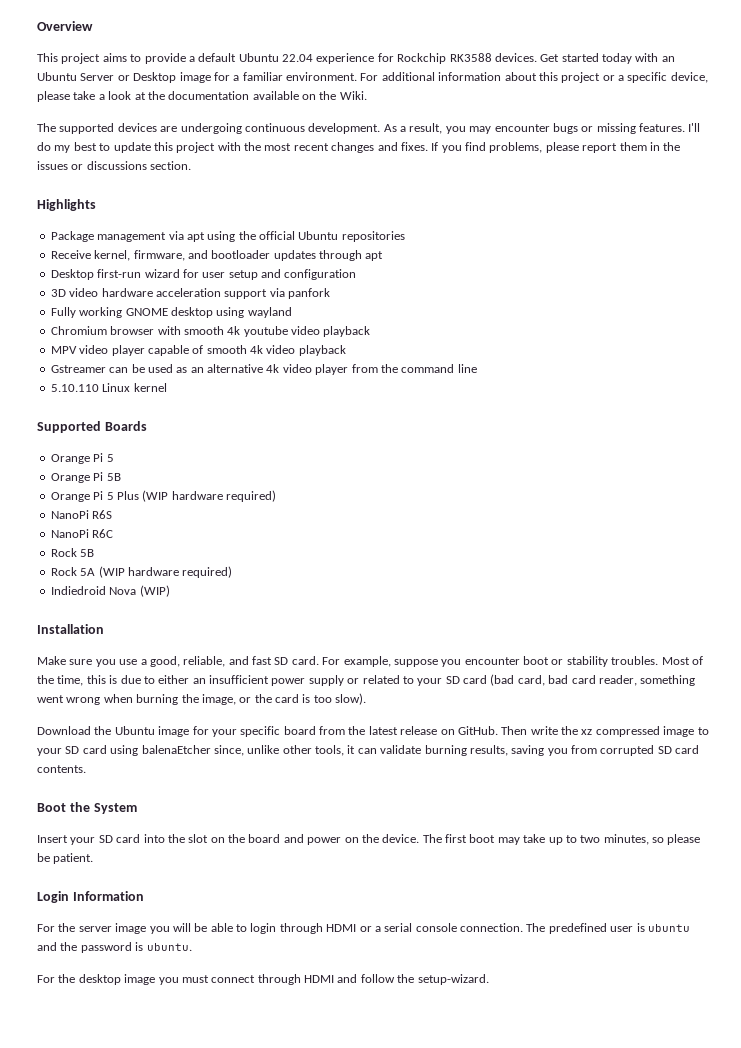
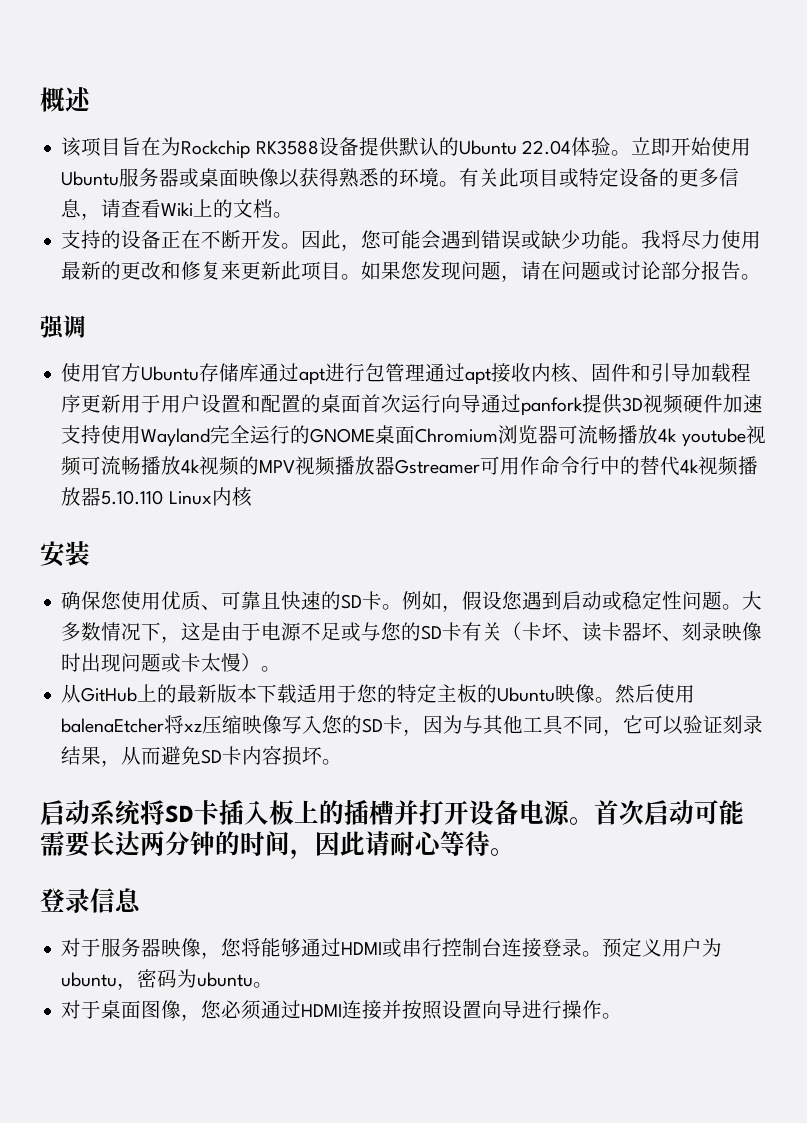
[37,21,93,31] [37,53,675,64] [37,72,708,83] [37,91,367,102] [37,123,701,134] [37,142,681,153] [37,161,192,170] [37,199,96,211] [50,231,405,242] [50,250,384,261] [50,269,357,280] [50,288,330,299] [50,307,292,318] [50,326,371,337] [50,345,346,356] [50,364,477,375] [50,383,167,392] [37,421,147,433] [50,453,114,464] [50,472,121,483] [50,490,276,502] [50,510,113,519] [50,529,114,538] [50,548,95,557] [50,566,233,578] [50,585,170,597] [37,624,104,634] [37,656,703,667] [37,674,696,686] [37,693,367,705] [37,726,709,737] [37,745,700,756] [37,765,86,773] [37,802,137,814] [37,834,701,845] [37,853,94,864] [37,891,144,903] [37,923,690,934] [37,942,192,953] [37,974,489,985] Overview // This project aims to provide a default Ubuntu 22.04 experience for Rockchip RK3588 devices. Get started today with an Ubuntu Server or Desktop image for a familiar environment. For additional information about this project or a specific device, please take a look at the documentation available on the Wiki. // The supported devices are undergoing continuous development. As a result, you may encounter bugs or missing features. I'll do my best to update this project with the most recent changes and fixes. If you find problems, please report them in the issues or discussions section. // Highlights // Package management via apt using the official Ubuntu repositories // Receive kernel, firmware, and bootloader updates through apt // Desktop first-run wizard for user setup and configuration // 3D video hardware acceleration support via panfork // Fully working GNOME desktop using wayland // Chromium browser with smooth 4k youtube video playback // MPV video player capable of smooth 4k video playback // Gstreamer can be used as an alternative 4k video player from the command line // 5.10.110 Linux kernel // Supported Boards // Orange Pi 5 // Orange Pi 5B // Orange Pi 5 Plus (WIP hardware required) // NanoPi R6S // NanoPi R6C // Rock 5B // Rock 5A (WIP hardware required) // Indiedroid Nova (WIP) // Installation // Make sure you use a good, reliable, and fast SD card. For example, suppose you encounter boot or stability troubles. Most of the time, this is due to either an insufficient power supply or related to your SD card (bad card, bad card reader, something went wrong when burning the image, or the card is too slow). // Download the Ubuntu image for your specific board from the latest release on GitHub. Then write the xz compressed image to your SD card using balenaEtcher since, unlike other tools, it can validate burning results, saving you from corrupted SD card contents. // Boot the System // Insert your SD card into the slot on the board and power on the device. The first boot may take up to two minutes, so please be patient. // Login Information // For the server image you will be able to login through HDMI or a serial console connection. The predefined user is ubuntu and the password is ubuntu. // For the desktop image you must connect through HDMI and follow the setup-wizard. -> [40,87,92,112] [61,137,751,159] [61,168,740,188] [61,199,294,220] [61,230,762,251] [61,261,762,282] [40,315,86,340] [61,363,752,385] [61,394,764,416] [61,425,766,447] [61,456,759,476] [61,487,252,507] [40,541,90,567] [61,591,763,612] [61,622,763,643] [61,653,282,673] [61,684,696,704] [61,715,764,736] [61,746,343,767] [40,800,744,826] [40,831,515,859] [40,888,141,913] [61,938,723,959] [61,969,274,990] [61,1000,623,1021] 概述 // 该项目旨在为Rockchip RK3588设备提供默认的Ubuntu 22.04体验。立即开始使用Ubuntu服务器或桌面映像以获得熟悉的环境。有关此项目或特定设备的更多信息，请查看Wiki上的文档。 // 支持的设备正在不断开发。因此，您可能会遇到错误或缺少功能。我将尽力使用最新的更改和修复来更新此项目。如果您发现问题，请在问题或讨论部分报告。 // 强调 // 使用官方Ubuntu存储库通过apt进行包管理通过apt接收内核、固件和引导加载程序更新用于用户设置和配置的桌面首次运行向导通过panfork提供3D视频硬件加速支持使用Wayland完全运行的GNOME桌面Chromium浏览器可流畅播放4k youtube视频可流畅播放4k视频的MPV视频播放器Gstreamer可用作命令行中的替代4k视频播放器5.10.110 Linux内核 // 安装 // 确保您使用优质、可靠且快速的SD卡。例如，假设您遇到启动或稳定性问题。大多数情况下，这是由于电源不足或与您的SD卡有关（卡坏、读卡器坏、刻录映像时出现问题或卡太慢）。 // 从GitHub上的最新版本下载适用于您的特定主板的Ubuntu映像。然后使用balenaEtcher将xz压缩映像写入您的SD卡，因为与其他工具不同，它可以验证刻录结果，从而避免SD卡内容损坏。 // 启动系统将SD卡插入板上的插槽并打开设备电源。首次启动可能需要长达两分钟的时间，因此请耐心等待。 // 登录信息 // 对于服务器映像，您将能够通过HDMI或串行控制台连接登录。预定义用户为ubuntu，密码为ubuntu。 // 对于桌面图像，您必须通过HDMI连接并按照设置向导进行操作。

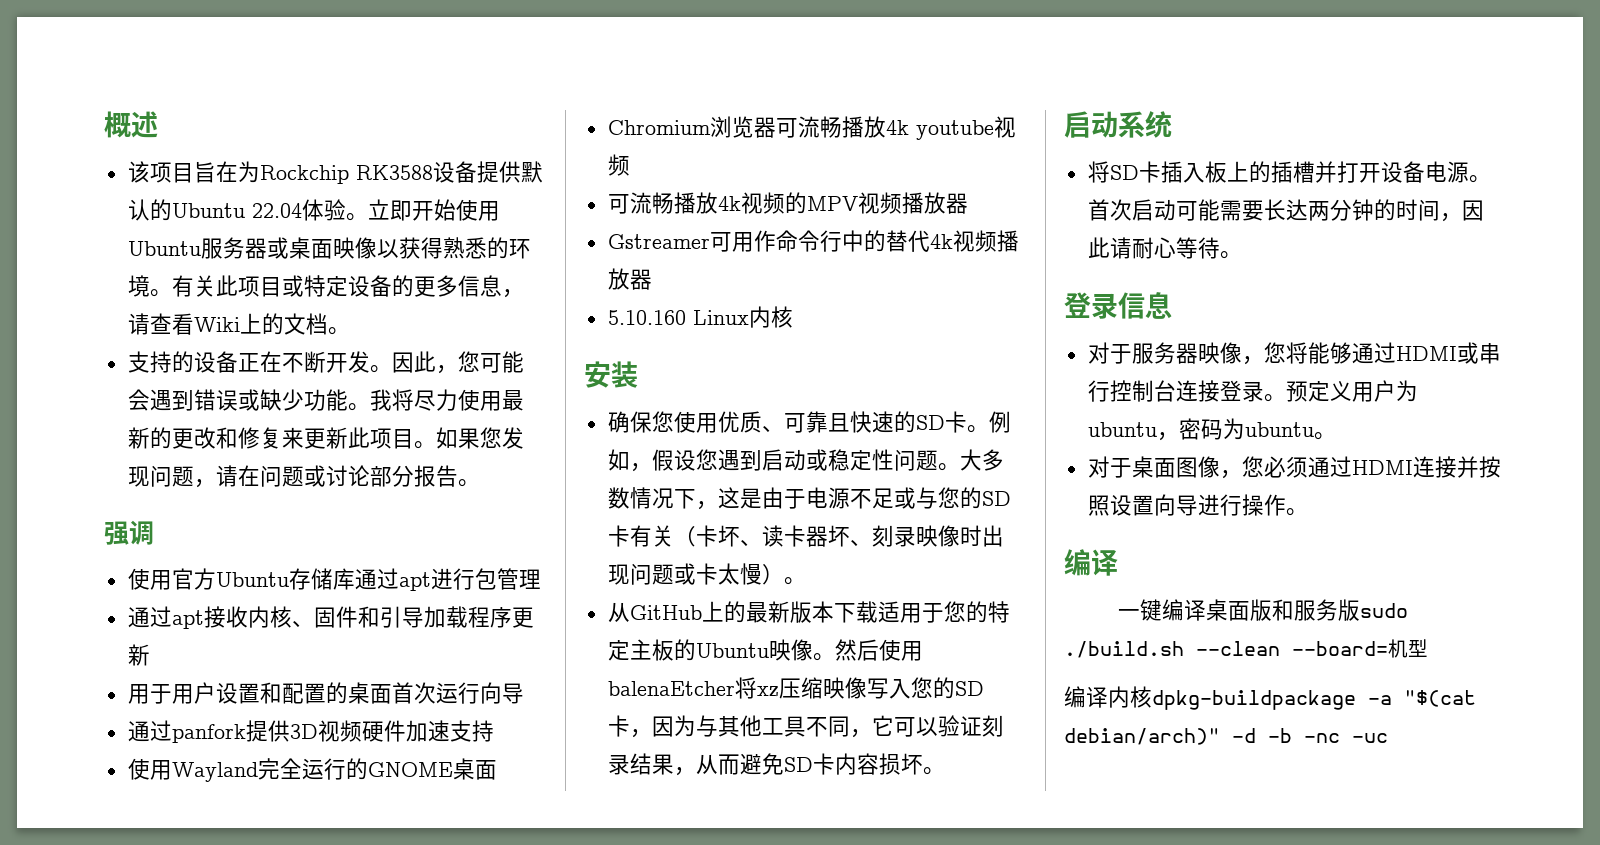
(426, 372) none -> (541, 579) //
(122, 403) none -> (150, 655) //
(482, 403) none -> (524, 693) //
(102, 434) none -> (494, 731) //
(416, 434) none -> (497, 770) //
(82, 466) none -> (630, 165) //
(396, 465) none -> (968, 203) //
[101,490,164,505] 5.10.110 -> [607,310,686,325] // 5.10.160
(141, 812) none -> (1172, 124) //
(623, 1016) none -> [1064,549,1118,576] [1118,599,1409,621] [1064,639,1428,658] [1064,686,1476,710] [1064,728,1388,745] // 编译 // 一键编译桌面版和服务版sudo ./build.sh --clean --board=机型 // 编译内核dpkg-buildpackage -a "$(cat debian/arch)" -d -b -nc -uc

